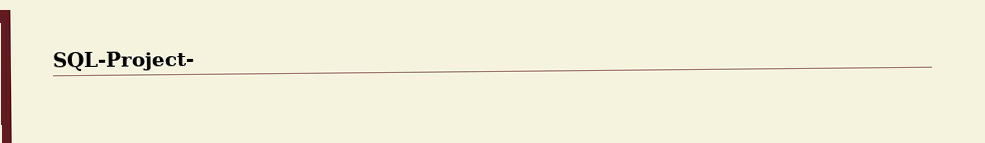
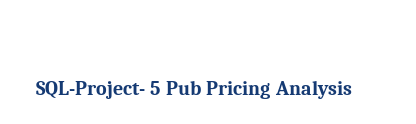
(194, 61) none -> [150,80,352,99] 5 Pub Pricing Analysis

